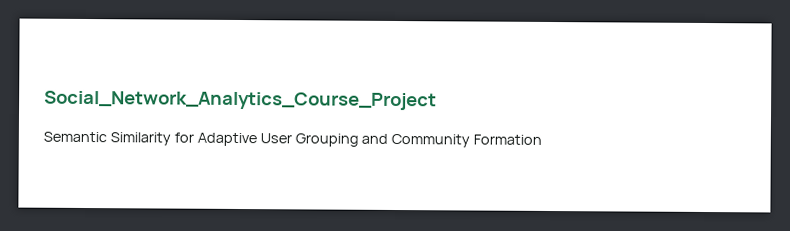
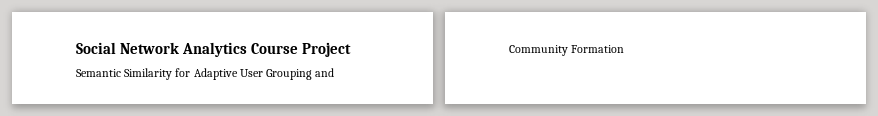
[44,90,437,111] Social_Network_Analytics_Course_Project -> [76,42,352,57] Social Network Analytics Course Project

